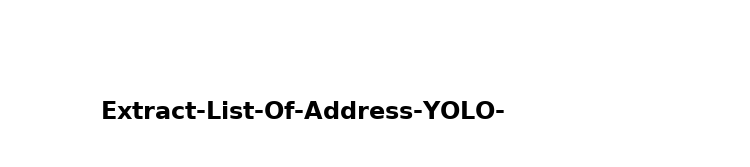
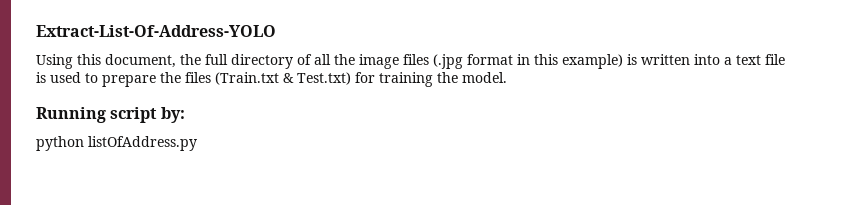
[101,101,505,119] Extract-List-Of-Address-YOLO- -> [36,25,276,37] [36,54,785,69] [36,72,507,87] [36,107,185,123] [36,136,197,151] Extract-List-Of-Address-YOLO // Using this document, the full directory of all the image files (.jpg format in this example) is written into a text file is used to prepare the files (Train.txt & Test.txt) for training the model. // Running script by: // python listOfAddress.py

